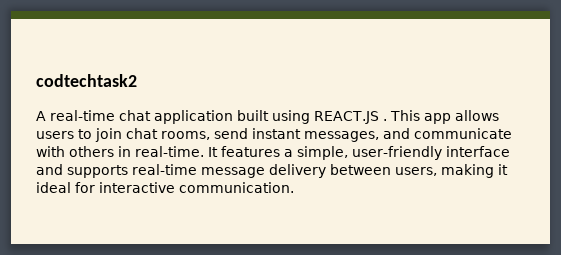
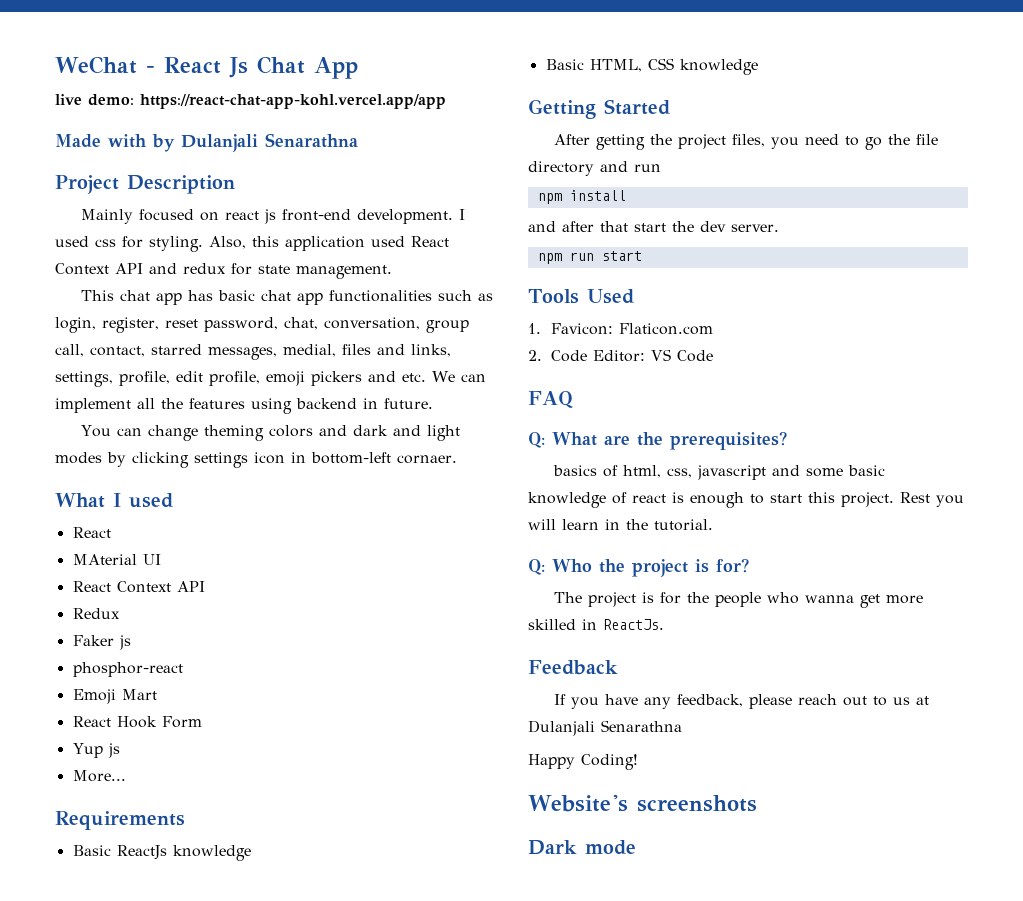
[36,74,137,87] [36,110,499,124] [36,128,512,142] [36,146,510,160] [36,164,508,178] [36,182,294,193] codtechtask2 // A real-time chat application built using REACT.JS . This app allows users to join chat rooms, send instant messages, and communicate with others in real-time. It features a simple, user-friendly interface and supports real-time message delivery between users, making it ideal for interactive communication. -> [55,56,358,79] [55,94,446,109] [55,133,358,152] [55,175,235,194] [81,209,466,224] [55,236,449,252] [55,263,392,279] [81,290,494,305] [55,317,469,333] [55,344,451,360] [55,371,486,387] [55,398,433,414] [81,425,461,441] [55,452,457,468] [55,493,173,508] [72,527,111,538] [72,554,161,565] [72,581,205,593] [72,608,120,619] [72,635,131,650] [72,662,183,677] [72,689,157,704] [72,716,202,728] [72,743,120,758] [72,770,126,782] [55,811,185,830] [72,845,251,861] [545,58,758,75] [528,99,670,119] [554,134,939,150] [528,161,661,176] [537,190,626,204] [528,221,779,232] [537,251,642,264] [528,289,634,304] [528,323,713,335] [528,349,713,362] [528,391,573,409] [528,431,787,450] [553,465,886,480] [528,492,964,508] [528,519,713,531] [528,558,749,577] [554,592,924,608] [528,619,664,630] [528,660,618,675] [554,694,930,709] [528,720,682,736] [528,754,638,770] [528,794,757,812] [528,840,636,855] WeChat - React Js Chat App // live demo: https://react-chat-app-kohl.vercel.app/app // Made with by Dulanjali Senarathna // Project Description // Mainly focused on react js front-end development. I used css for styling. Also, this application used React Context API and redux for state management. // This chat app has basic chat app functionalities such as login, register, reset password, chat, conversation, group call, contact, starred messages, medial, files and links, settings, profile, edit profile, emoji pickers and etc. We can implement all the features using backend in future. // You can change theming colors and dark and light modes by clicking settings icon in bottom-left cornaer. // What I used // React // MAterial UI // React Context API // Redux // Faker js // phosphor-react // Emoji Mart // React Hook Form // Yup js // More... // Requirements // Basic ReactJs knowledge // Basic HTML, CSS knowledge // Getting Started // After getting the project files, you need to go the file directory and run // npm install // and after that start the dev server. // npm run start // Tools Used // 1. Favicon: Flaticon.com // 2. Code Editor: VS Code // FAQ // Q: What are the prerequisites? // basics of html, css, javascript and some basic knowledge of react is enough to start this project. Rest you will learn in the tutorial. // Q: Who the project is for? // The project is for the people who wanna get more skilled in ReactJs. // Feedback // If you have any feedback, please reach out to us at Dulanjali Senarathna // Happy Coding! // Website's screenshots // Dark mode

